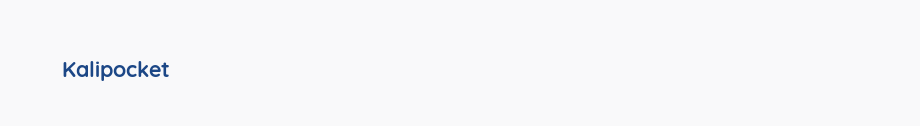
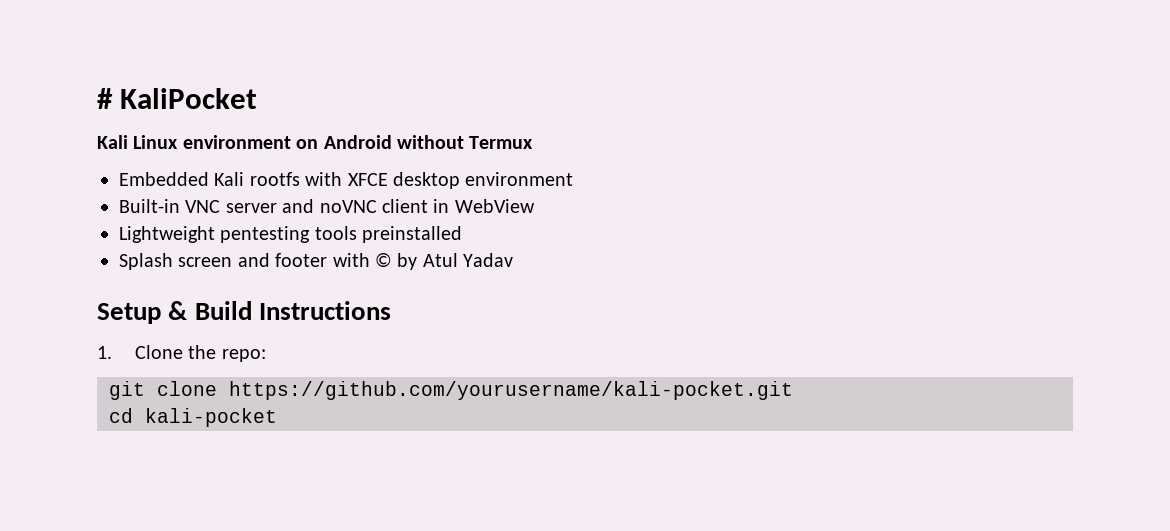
[62,61,170,81] Kalipocket -> [97,88,258,109] [97,135,534,149] [119,172,574,189] [119,199,535,213] [119,226,463,243] [119,253,514,270] [97,301,391,324] [97,345,266,362] [109,381,793,400] [109,408,277,427] # KaliPocket // Kali Linux environment on Android without Termux // Embedded Kali rootfs with XFCE desktop environment // Built-in VNC server and noVNC client in WebView // Lightweight pentesting tools preinstalled // Splash screen and footer with © by Atul Yadav // Setup & Build Instructions // 1. Clone the repo: // git clone https://github.com/yourusername/kali-pocket.git // cd kali-pocket

